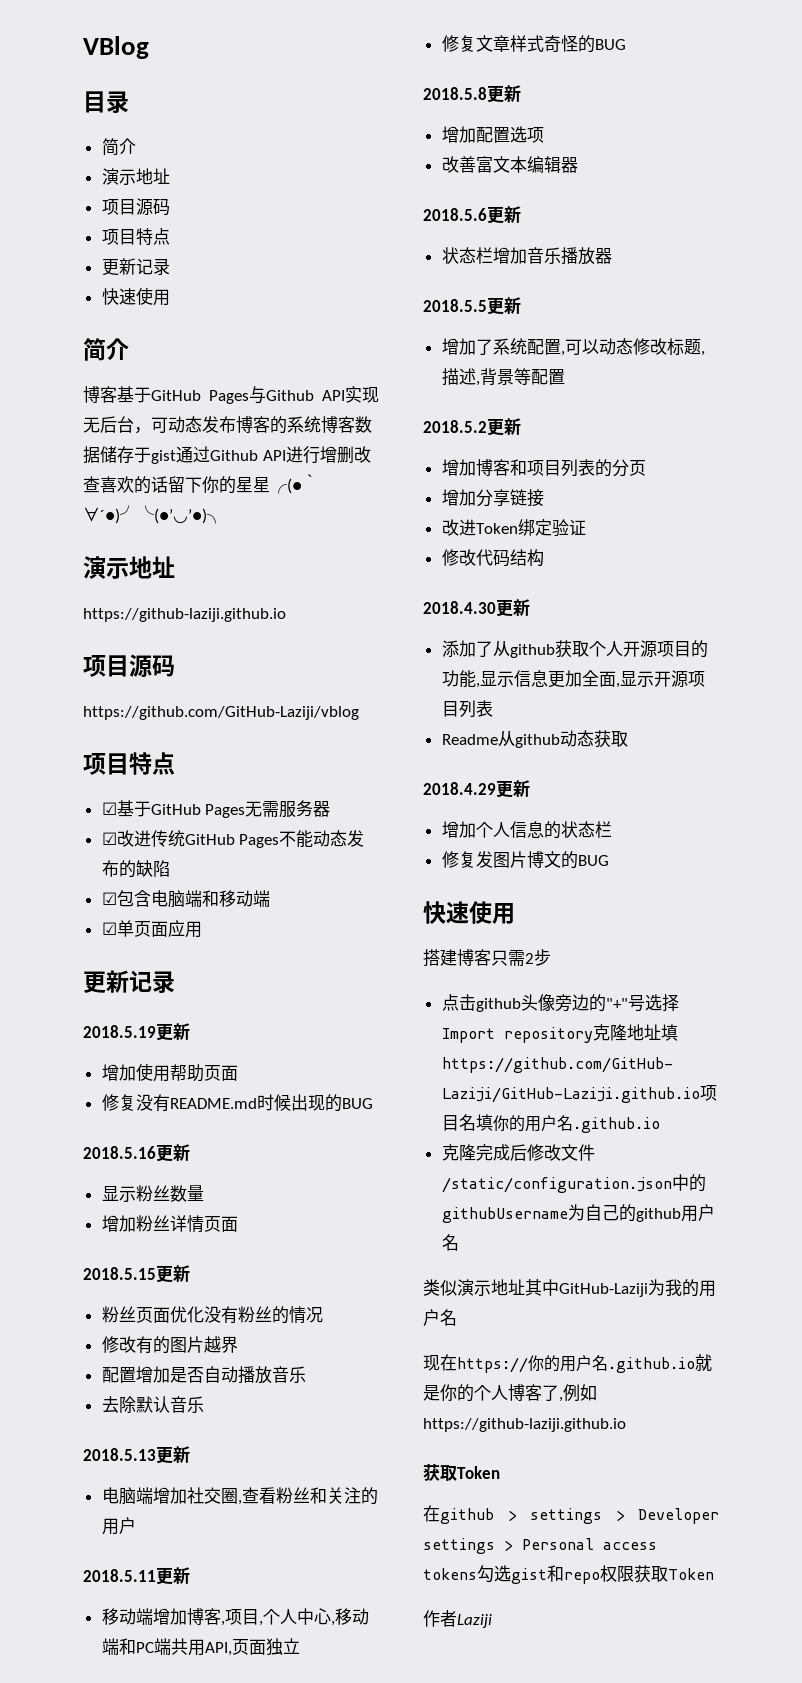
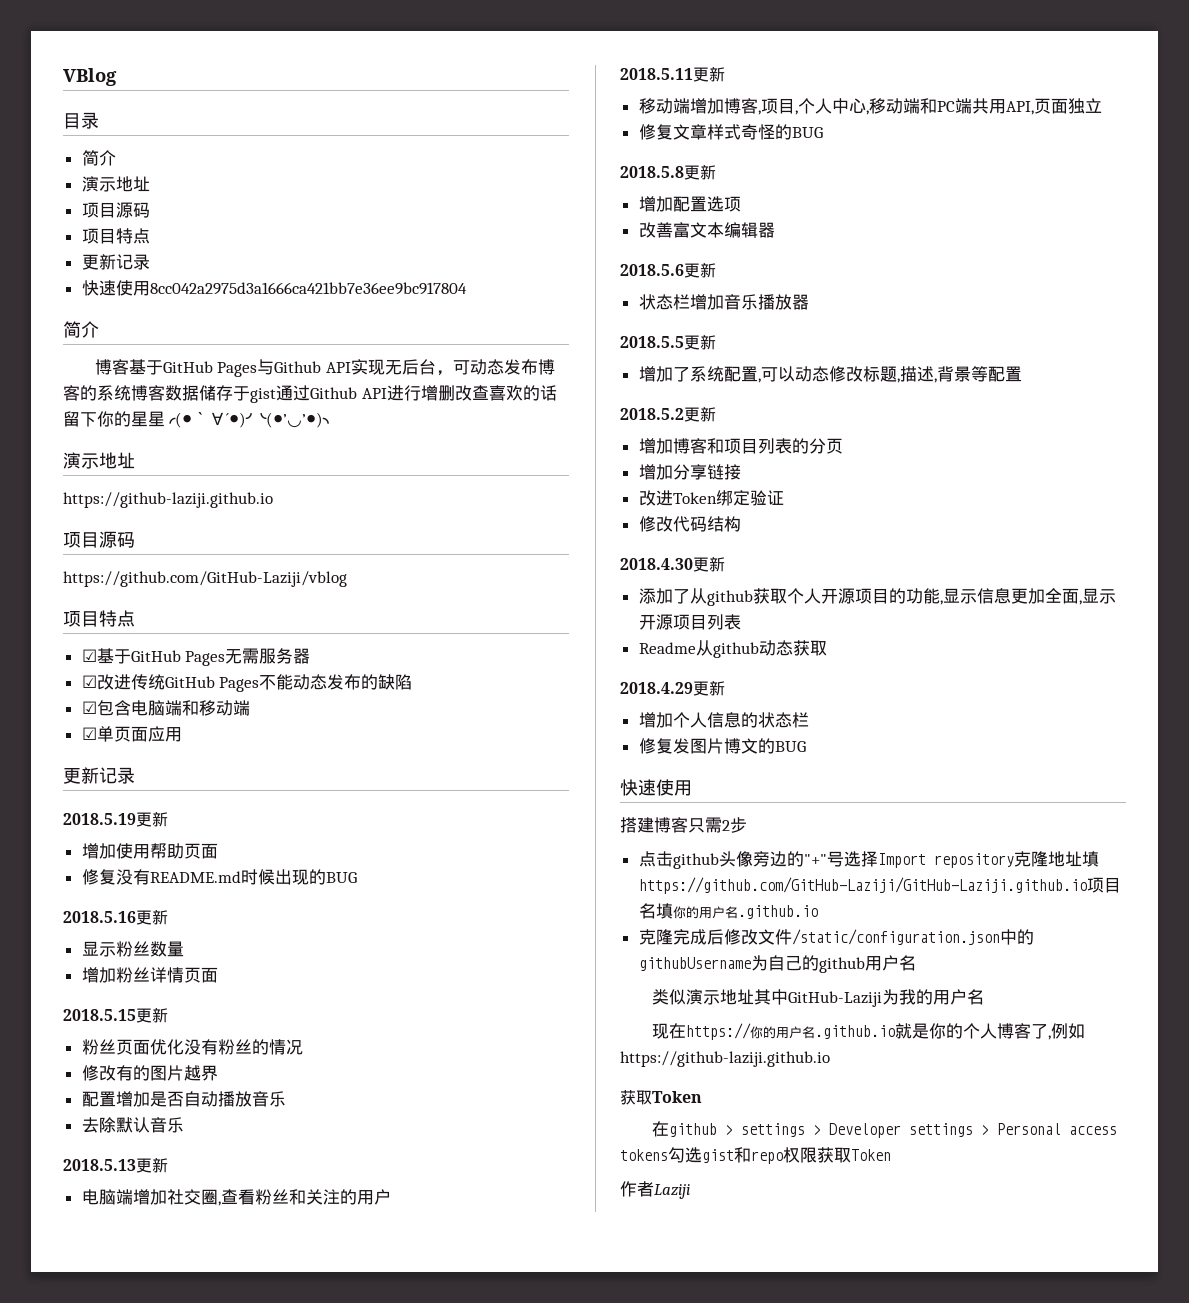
(170, 297) none -> [149,282,467,295] 8cc042a2975d3a1666ca421bb7e36ee9bc917804

